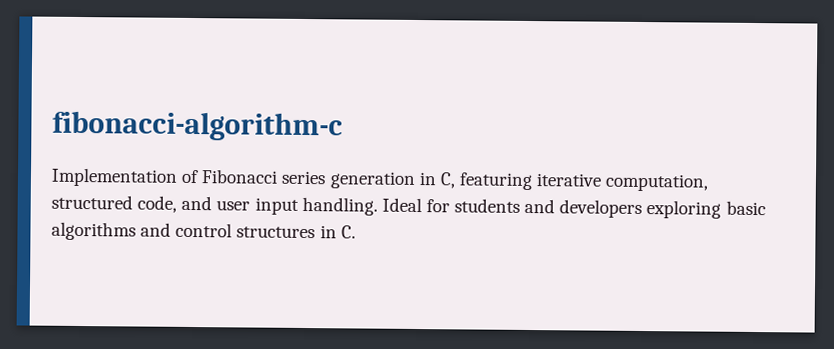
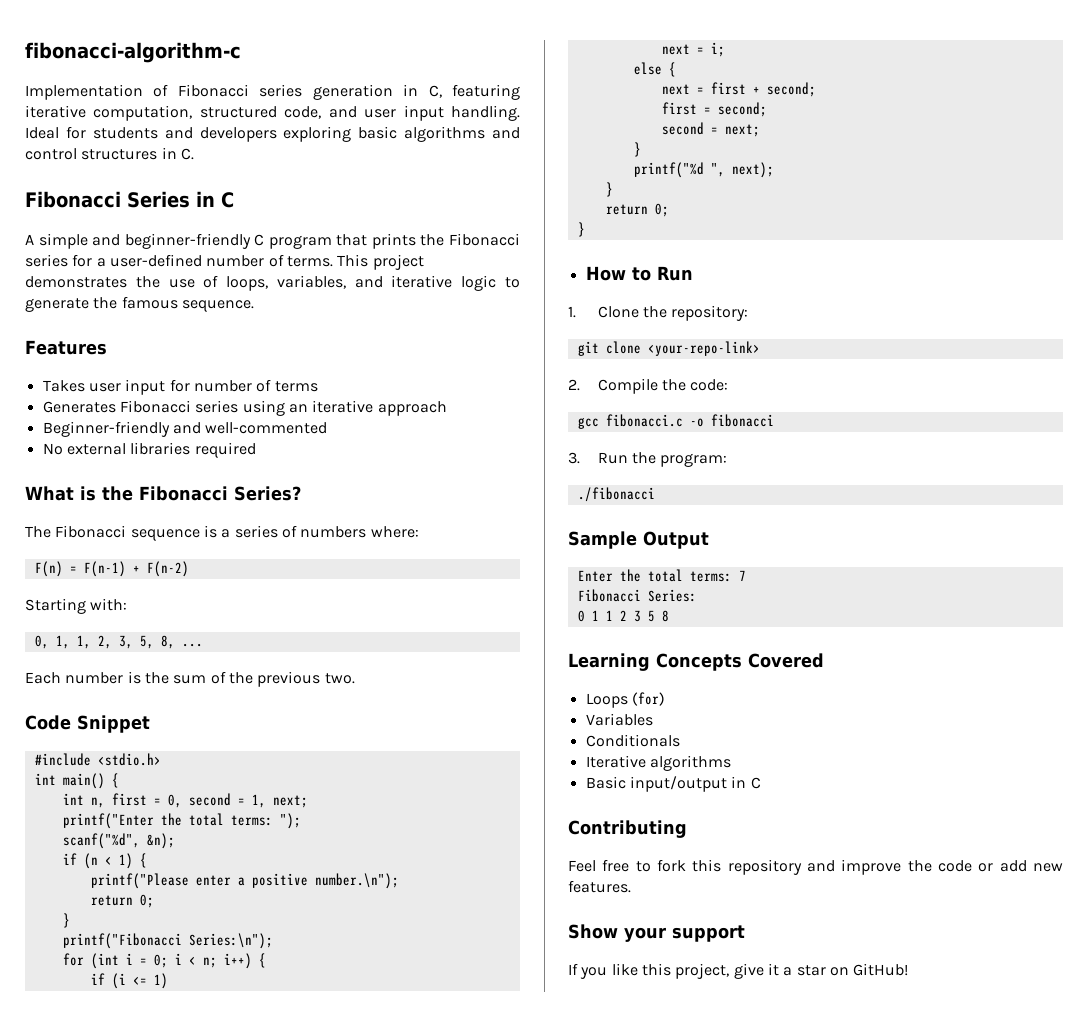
(356, 232) none -> [25,191,234,208] [25,233,520,249] [25,254,424,270] [25,275,520,291] [25,296,254,312] [25,340,107,355] [42,379,318,395] [42,400,447,416] [42,421,328,437] [42,442,256,458] [25,486,301,501] [25,525,419,541] [34,561,189,577] [25,598,128,614] [34,635,203,649] [25,671,355,687] [25,715,150,733] [34,753,161,766] [34,773,119,789] [62,793,308,808] [62,813,301,829] [62,833,175,849] [62,853,147,869] [90,873,399,889] [90,894,154,908] [62,913,70,928] [62,933,273,949] [62,953,266,969] [90,973,168,989] [661,42,725,57] [633,62,676,77] [661,82,816,97] [661,102,767,117] [661,122,760,137] [633,142,641,157] [633,162,774,178] [605,182,613,197] [605,203,669,217] [577,222,585,237] [585,266,693,281] [568,305,749,321] [577,341,760,356] [568,378,729,394] [577,414,774,429] [568,452,728,467] [577,487,655,502] [568,531,709,549] [577,569,746,582] [577,589,697,602] [577,610,669,622] [568,653,824,671] [585,692,665,708] [585,713,653,726] [585,734,680,747] [585,755,731,771] [585,776,761,792] [568,820,687,838] [568,859,1063,875] [568,880,631,893] [568,924,745,942] [568,963,909,979] // Fibonacci Series in C // A simple and beginner-friendly C program that prints the Fibonacci series for a user-defined number of terms. This project demonstrates the use of loops, variables, and iterative logic to generate the famous sequence. // Features // Takes user input for number of terms // Generates Fibonacci series using an iterative approach // Beginner-friendly and well-commented // No external libraries required // What is the Fibonacci Series? // The Fibonacci sequence is a series of numbers where: // F(n) = F(n-1) + F(n-2) // Starting with: // 0, 1, 1, 2, 3, 5, 8, ... // Each number is the sum of the previous two. // Code Snippet // #include <stdio.h> // int main() { // int n, first = 0, second = 1, next; // printf("Enter the total terms: "); // scanf("%d", &n); // if (n < 1) { // printf("Please enter a positive number.\n"); // return 0; // } // printf("Fibonacci Series:\n"); // for (int i = 0; i < n; i++) { // if (i <= 1) // next = i; // else { // next = first + second; // first = second; // second = next; // } // printf("%d ", next); // } // return 0; // } // How to Run // 1. Clone the repository: // git clone <your-repo-link> // 2. Compile the code: // gcc fibonacci.c -o fibonacci // 3. Run the program: // ./fibonacci // Sample Output // Enter the total terms: 7 // Fibonacci Series: // 0 1 1 2 3 5 8 // Learning Concepts Covered // Loops (for) // Variables // Conditionals // Iterative algorithms // Basic input/output in C // Contributing // Feel free to fork this repository and improve the code or add new features. // Show your support // If you like this project, give it a star on GitHub!

